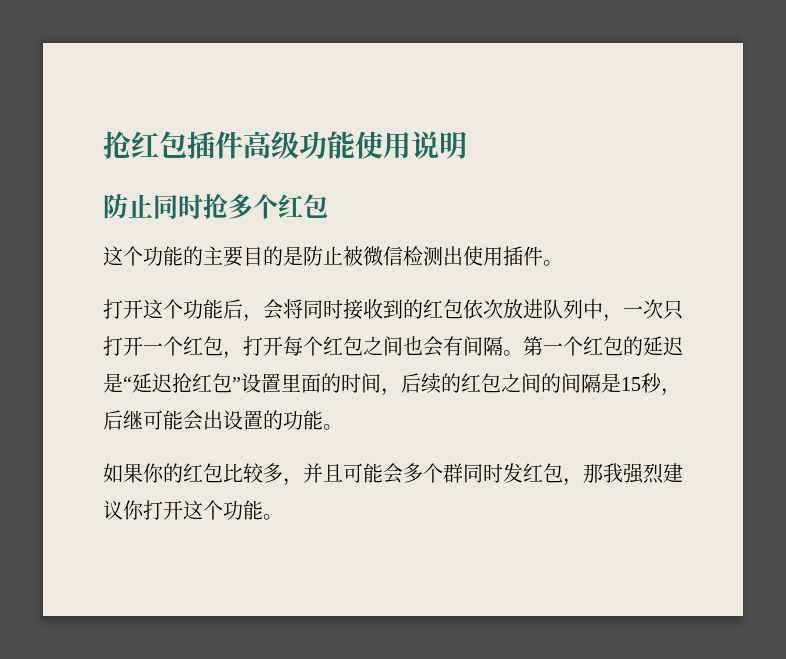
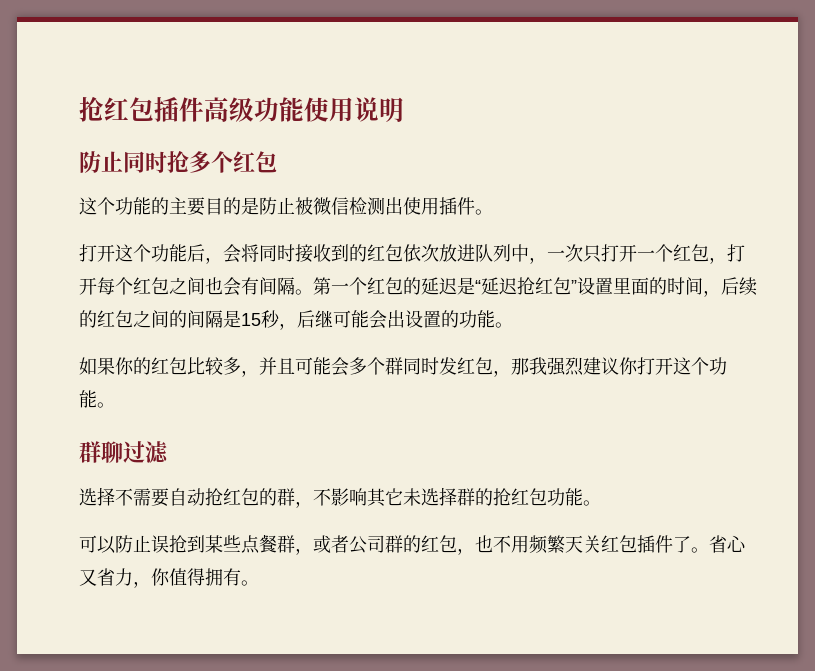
(283, 517) none -> [79,441,169,464] [79,487,601,508] [79,534,746,555] [79,568,259,588] // 群聊过滤 // 选择不需要自动抢红包的群，不影响其它未选择群的抢红包功能。 // 可以防止误抢到某些点餐群，或者公司群的红包，也不用频繁天关红包插件了。省心又省力，你值得拥有。

